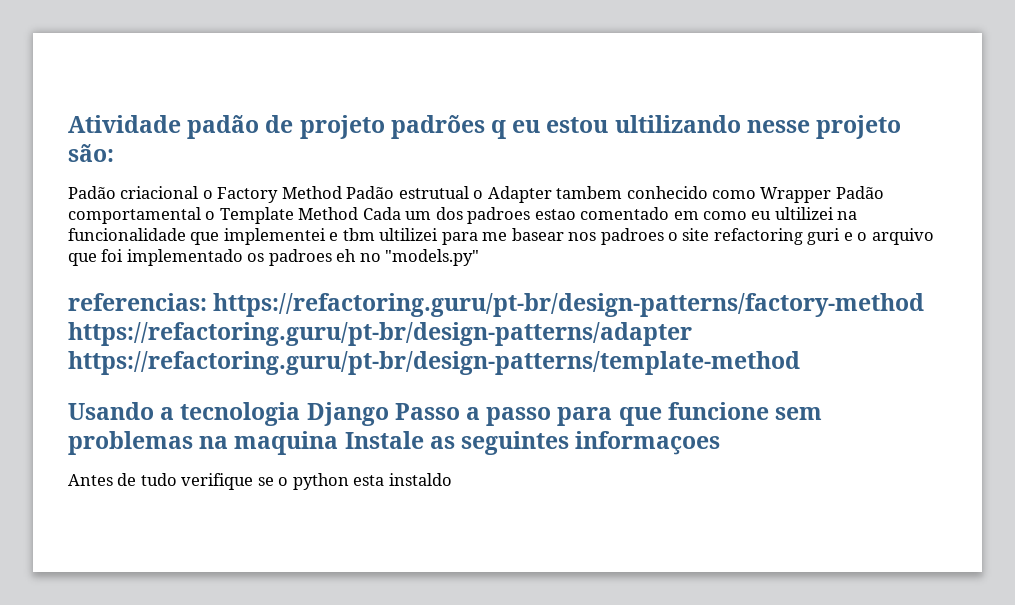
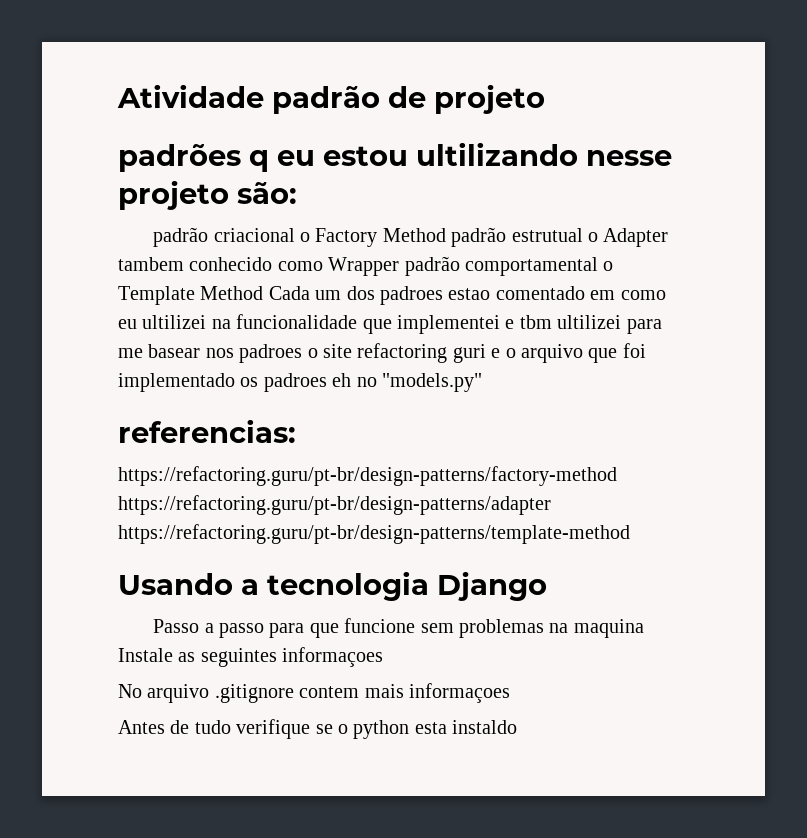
[187,115,260,139] padão -> [272,85,380,114] padrão
(385, 127) none -> (545, 99) //
[68,186,116,199] Padão -> [153,227,209,247] padrão
[346,186,395,199] Padão -> [451,227,507,247] padrão
[835,186,884,199] Padão -> [404,256,460,276] padrão
(207, 302) none -> (296, 431) //
(389, 414) none -> (547, 586) //
(721, 443) none -> [118,683,510,703] // No arquivo .gitignore contem mais informaçoes

